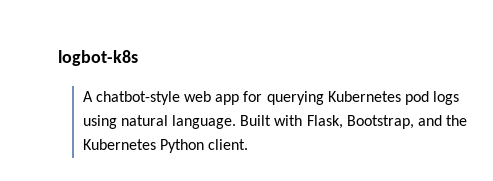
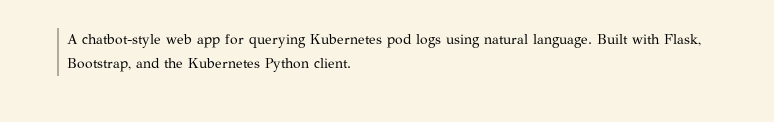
[58,50,138,66] logbot-k8s // -> (66, 39) none

